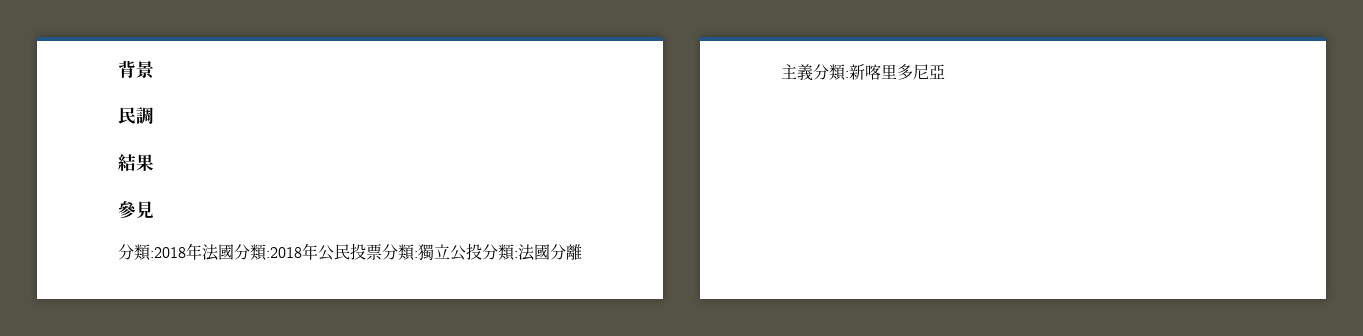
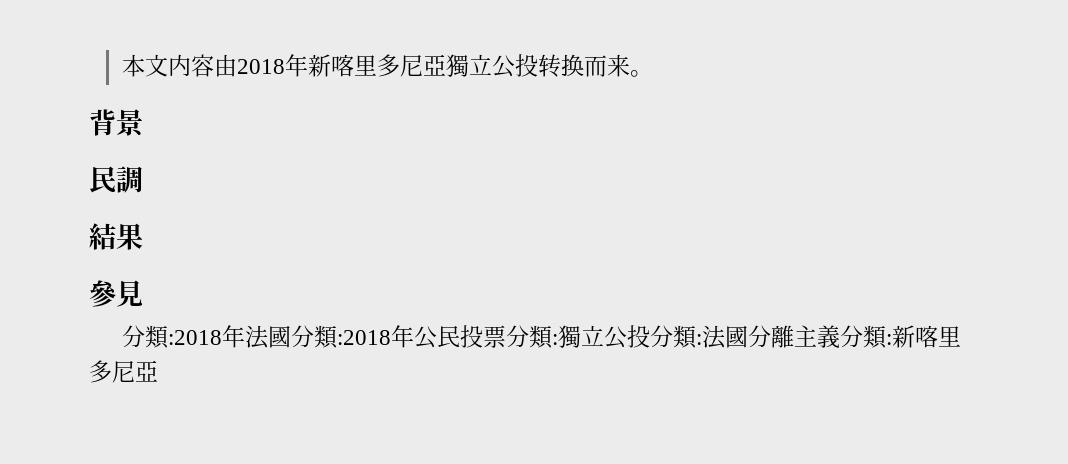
(118, 69) none -> [121,54,653,78] 本文内容由2018年新喀里多尼亞獨立公投转换而来。 //

